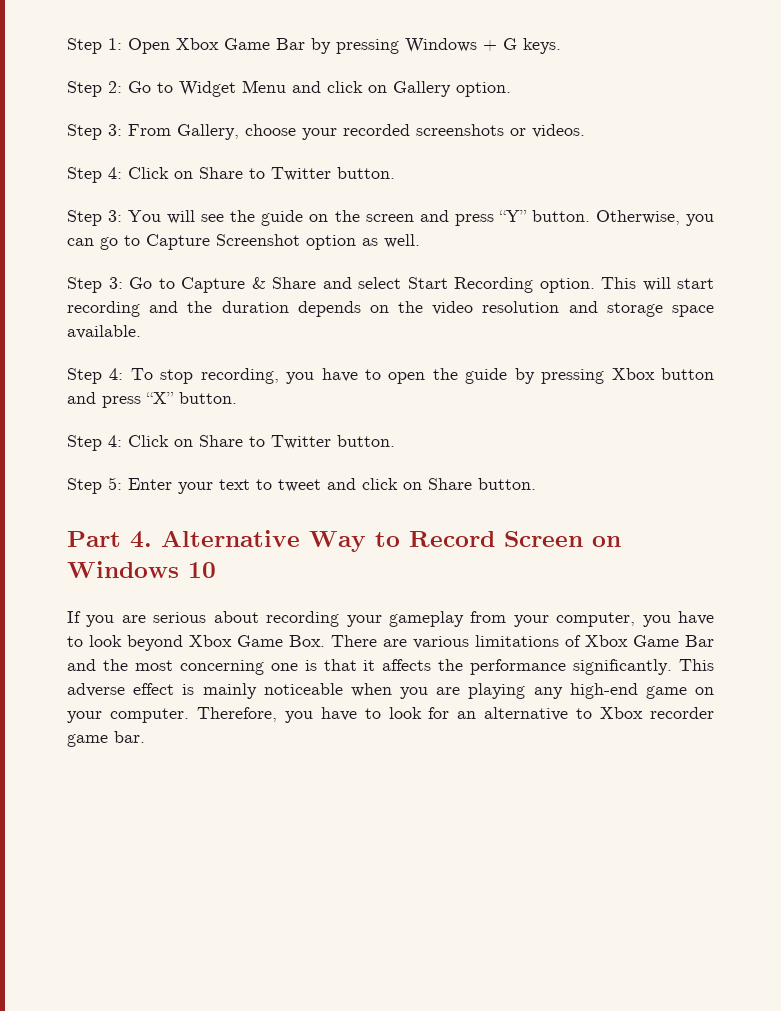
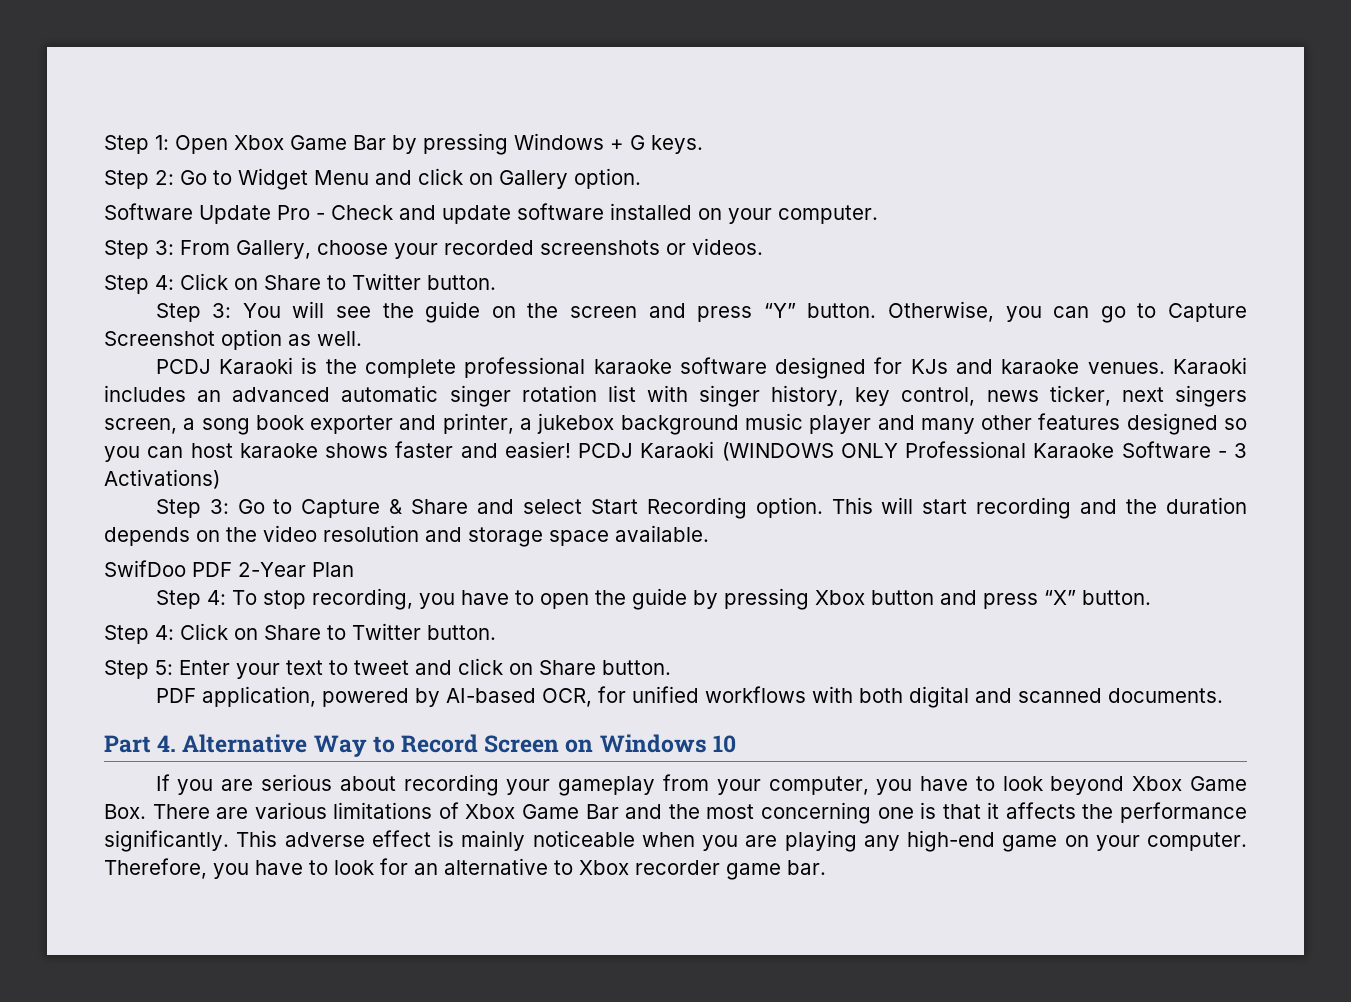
(511, 89) none -> [104,203,878,224] // Software Update Pro - Check and update software installed on your computer.
(420, 241) none -> [155,357,1247,379] [104,385,1247,407] [104,413,1247,435] [104,441,1247,462] [104,469,220,489] // PCDJ Karaoki is the complete professional karaoke software designed for KJs and karaoke venues. Karaoki includes an advanced automatic singer rotation list with singer history, key control, news ticker, next singers screen, a song book exporter and printer, a jukebox background music player and many other features designed so you can host karaoke shows faster and easier! PCDJ Karaoki (WINDOWS ONLY Professional Karaoke Software - 3 Activations)
(141, 332) none -> [104,560,354,577] // SwifDoo PDF 2-Year Plan
(536, 484) none -> [155,686,1223,708] // PDF application, powered by AI-based OCR, for unified workflows with both digital and scanned documents.

